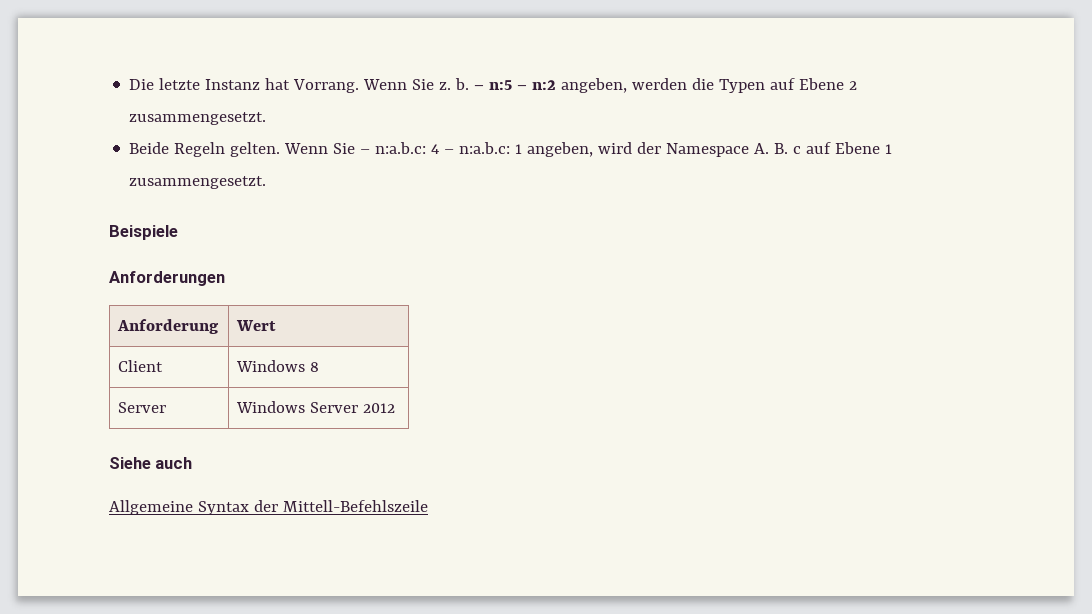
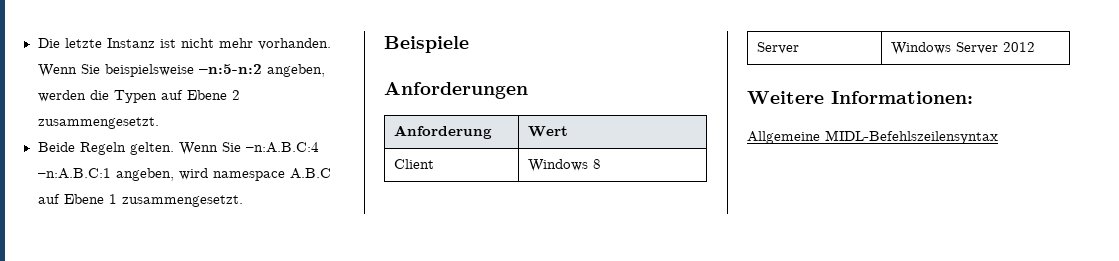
[265,78,557,93] hat Vorrang. Wenn Sie z. b. – n:5 – n:2 -> [159,38,331,50] [37,64,262,77] ist nicht mehr vorhanden. Wenn Sie beispielsweise –n:5-n:2
[360,142,802,157] – n:a.b.c: 4 – n:a.b.c: 1 angeben, wird der Namespace A. B. c -> [245,142,319,153] [37,168,331,181] –n:A.B.C:4 –n:A.B.C:1 angeben, wird namespace A.B.C
[109,457,193,469] Siehe auch -> [747,91,973,104] Weitere Informationen:
[197,500,428,515] Syntax der Mittell-Befehlszeile -> [825,130,998,144] MIDL-Befehlszeilensyntax

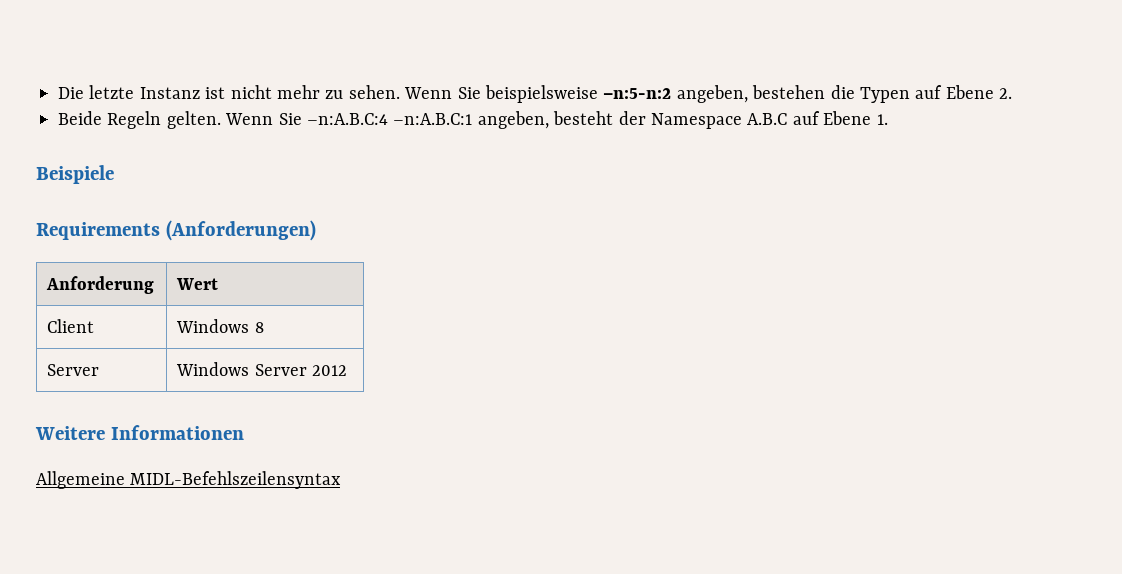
[257,38,331,50] vorhanden. -> [325,85,400,99] zu sehen.
[37,90,86,102] werden -> [752,85,826,99] bestehen
[231,90,240,100] [37,117,159,129] 2 zusammengesetzt. -> [999,88,1013,99] 2.
[178,168,285,181] wird namespace -> [553,111,742,129] besteht der Namespace
[108,194,243,207] 1 zusammengesetzt. -> [876,114,888,125] 1.
[384,82,528,99] Anforderungen -> [36,220,316,241] Requirements (Anforderungen)
[831,91,973,104] Informationen: -> [110,425,244,440] Informationen

